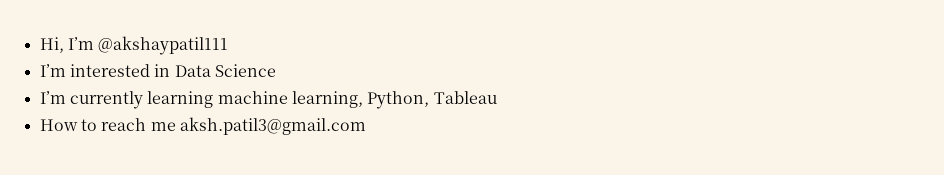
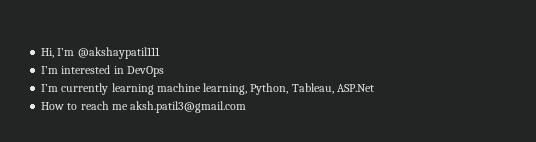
[174,64,276,77] Data Science -> [126,66,164,77] DevOps
[433,91,497,104] Tableau -> [291,83,374,94] Tableau, ASP.Net

